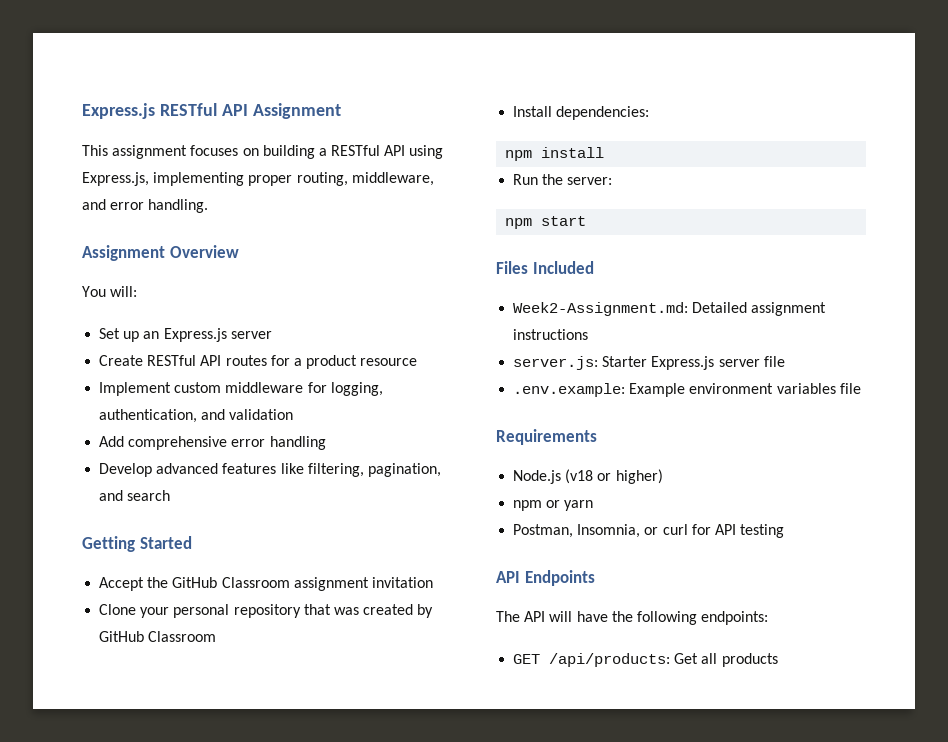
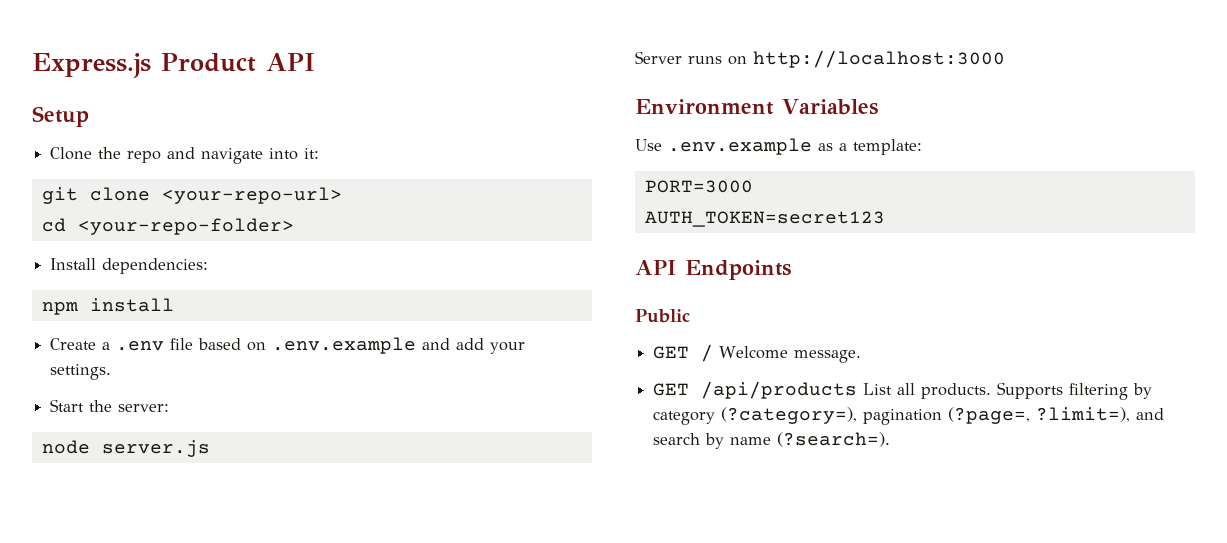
[82,103,341,119] [82,145,444,159] [82,172,434,186] [82,199,209,213] [82,245,239,261] [82,286,138,297] [99,328,272,342] [99,355,418,369] [99,382,383,396] [99,409,294,423] [99,436,326,450] [99,463,441,477] [99,490,171,501] [82,536,192,552] [99,577,433,591] [99,604,434,618] [99,631,217,642] [513,106,650,120] [505,147,605,161] [513,174,613,185] [505,216,587,229] [496,261,594,274] [513,302,827,316] [513,329,589,340] [513,356,785,370] [513,383,861,397] [496,429,597,445] [513,469,663,484] [513,500,594,511] [513,524,785,538] [496,570,595,586] [496,611,769,625] [513,653,778,667] Express.js RESTful API Assignment // This assignment focuses on building a RESTful API using Express.js, implementing proper routing, middleware, and error handling. // Assignment Overview // You will: // Set up an Express.js server // Create RESTful API routes for a product resource // Implement custom middleware for logging, authentication, and validation // Add comprehensive error handling // Develop advanced features like filtering, pagination, and search // Getting Started // Accept the GitHub Classroom assignment invitation // Clone your personal repository that was created by GitHub Classroom // Install dependencies: // npm install // Run the server: // npm start // Files Included // Week2-Assignment.md: Detailed assignment instructions // server.js: Starter Express.js server file // .env.example: Example environment variables file // Requirements // Node.js (v18 or higher) // npm or yarn // Postman, Insomnia, or curl for API testing // API Endpoints // The API will have the following endpoints: // GET /api/products: Get all products -> [32,53,315,78] [32,106,89,127] [50,147,320,164] [41,187,342,204] [41,218,294,235] [50,258,209,274] [41,298,174,315] [50,337,526,354] [50,364,112,380] [50,399,170,412] [41,440,210,457] [635,50,1005,68] [635,99,878,115] [635,138,922,155] [644,180,753,193] [644,211,885,227] [635,260,791,280] [635,309,690,323] [653,344,862,363] [653,381,1153,400] [653,407,1165,425] [653,432,891,449] Express.js Product API // Setup // Clone the repo and navigate into it: // git clone <your-repo-url> // cd <your-repo-folder> // Install dependencies: // npm install // Create a .env file based on .env.example and add your settings. // Start the server: // node server.js // Server runs on http://localhost:3000 // Environment Variables // Use .env.example as a template: // PORT=3000 // AUTH_TOKEN=secret123 // API Endpoints // Public // GET / Welcome message. // GET /api/products List all products. Supports filtering by category (?category=), pagination (?page=, ?limit=), and search by name (?search=).

